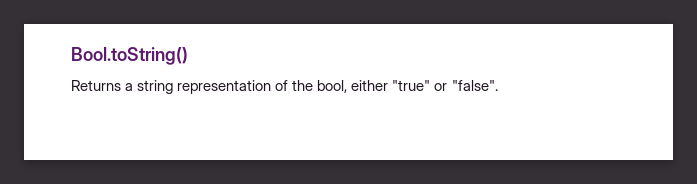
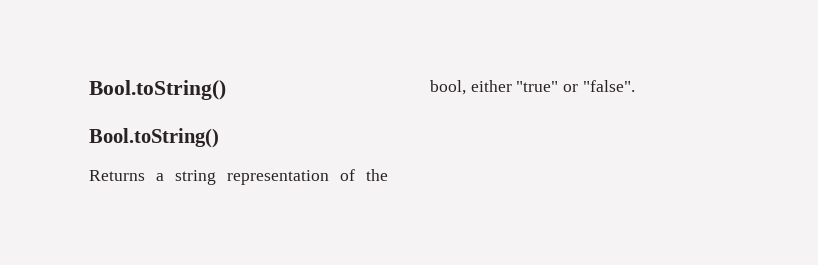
[71,47,188,65] Bool.toString() -> [89,80,226,100] [89,128,219,148] Bool.toString() // Bool.toString()

